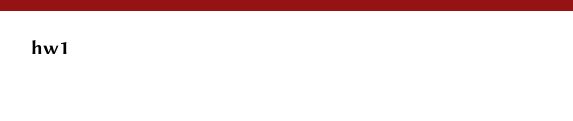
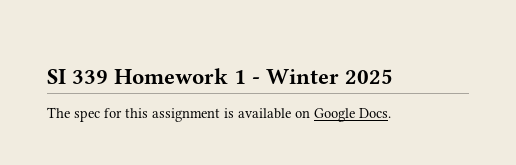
[31,40,69,54] hw1 -> [47,68,394,84] [47,107,391,122] SI 339 Homework 1 - Winter 2025 // The spec for this assignment is available on Google Docs.

